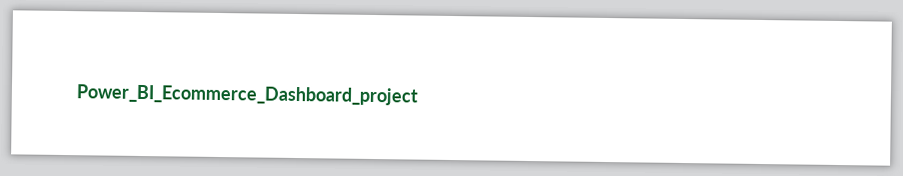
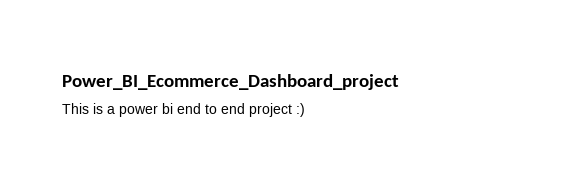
(418, 95) none -> [62,103,305,117] // This is a power bi end to end project :)

